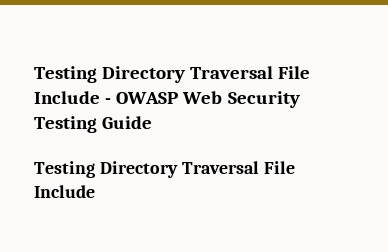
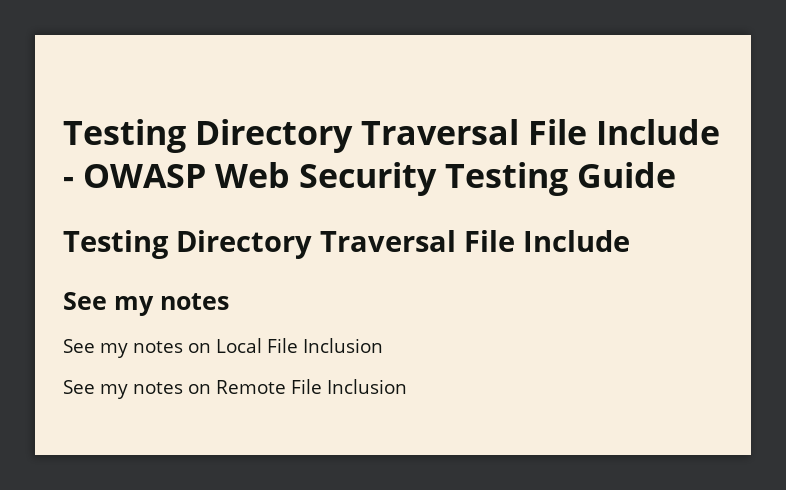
(95, 191) none -> [63,292,229,316] [63,338,383,358] [63,379,407,399] // See my notes // See my notes on Local File Inclusion // See my notes on Remote File Inclusion

